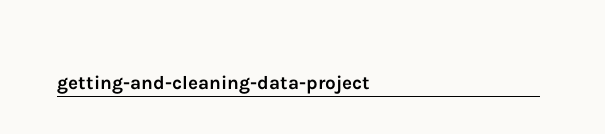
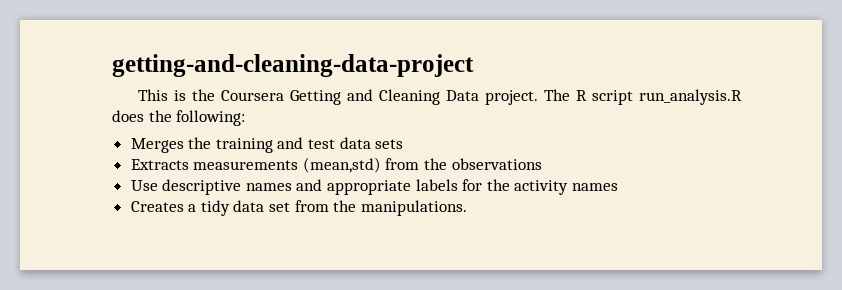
(370, 84) none -> [138,89,743,105] [112,110,246,126] [130,137,404,153] [130,157,542,173] [130,179,619,195] [130,200,467,216] // This is the Coursera Getting and Cleaning Data project. The R script run_analysis.R does the following: // Merges the training and test data sets // Extracts measurements (mean,std) from the observations // Use descriptive names and appropriate labels for the activity names // Creates a tidy data set from the manipulations.

